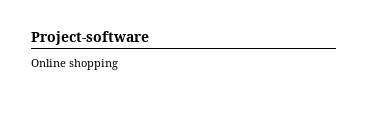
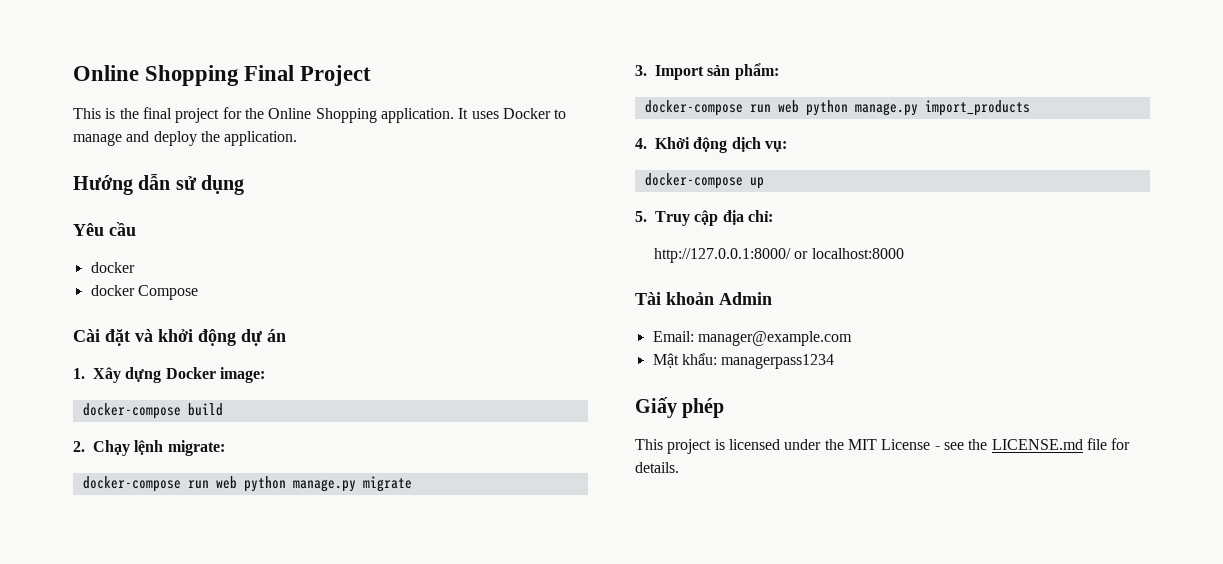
[31,31,149,45] [31,59,118,70] Project-software // Online shopping -> [73,65,372,86] [73,107,567,123] [73,131,298,146] [73,173,245,195] [73,222,136,236] [90,262,135,273] [90,285,198,300] [73,329,286,346] [73,367,265,383] [82,403,223,419] [73,440,225,456] [82,476,412,492] [635,63,779,80] [644,100,1030,116] [635,137,787,153] [644,173,764,189] [635,210,773,226] [654,248,904,263] [635,292,772,305] [652,331,852,346] [652,353,835,369] [635,397,725,418] [635,438,1131,454] [635,462,679,473] Online Shopping Final Project // This is the final project for the Online Shopping application. It uses Docker to manage and deploy the application. // Hướng dẫn sử dụng // Yêu cầu // docker // docker Compose // Cài đặt và khởi động dự án // 1. Xây dựng Docker image: // docker-compose build // 2. Chạy lệnh migrate: // docker-compose run web python manage.py migrate // 3. Import sản phẩm: // docker-compose run web python manage.py import_products // 4. Khởi động dịch vụ: // docker-compose up // 5. Truy cập địa chỉ: // http://127.0.0.1:8000/ or localhost:8000 // Tài khoản Admin // Email: manager@example.com // Mật khẩu: managerpass1234 // Giấy phép // This project is licensed under the MIT License - see the LICENSE.md file for details.

